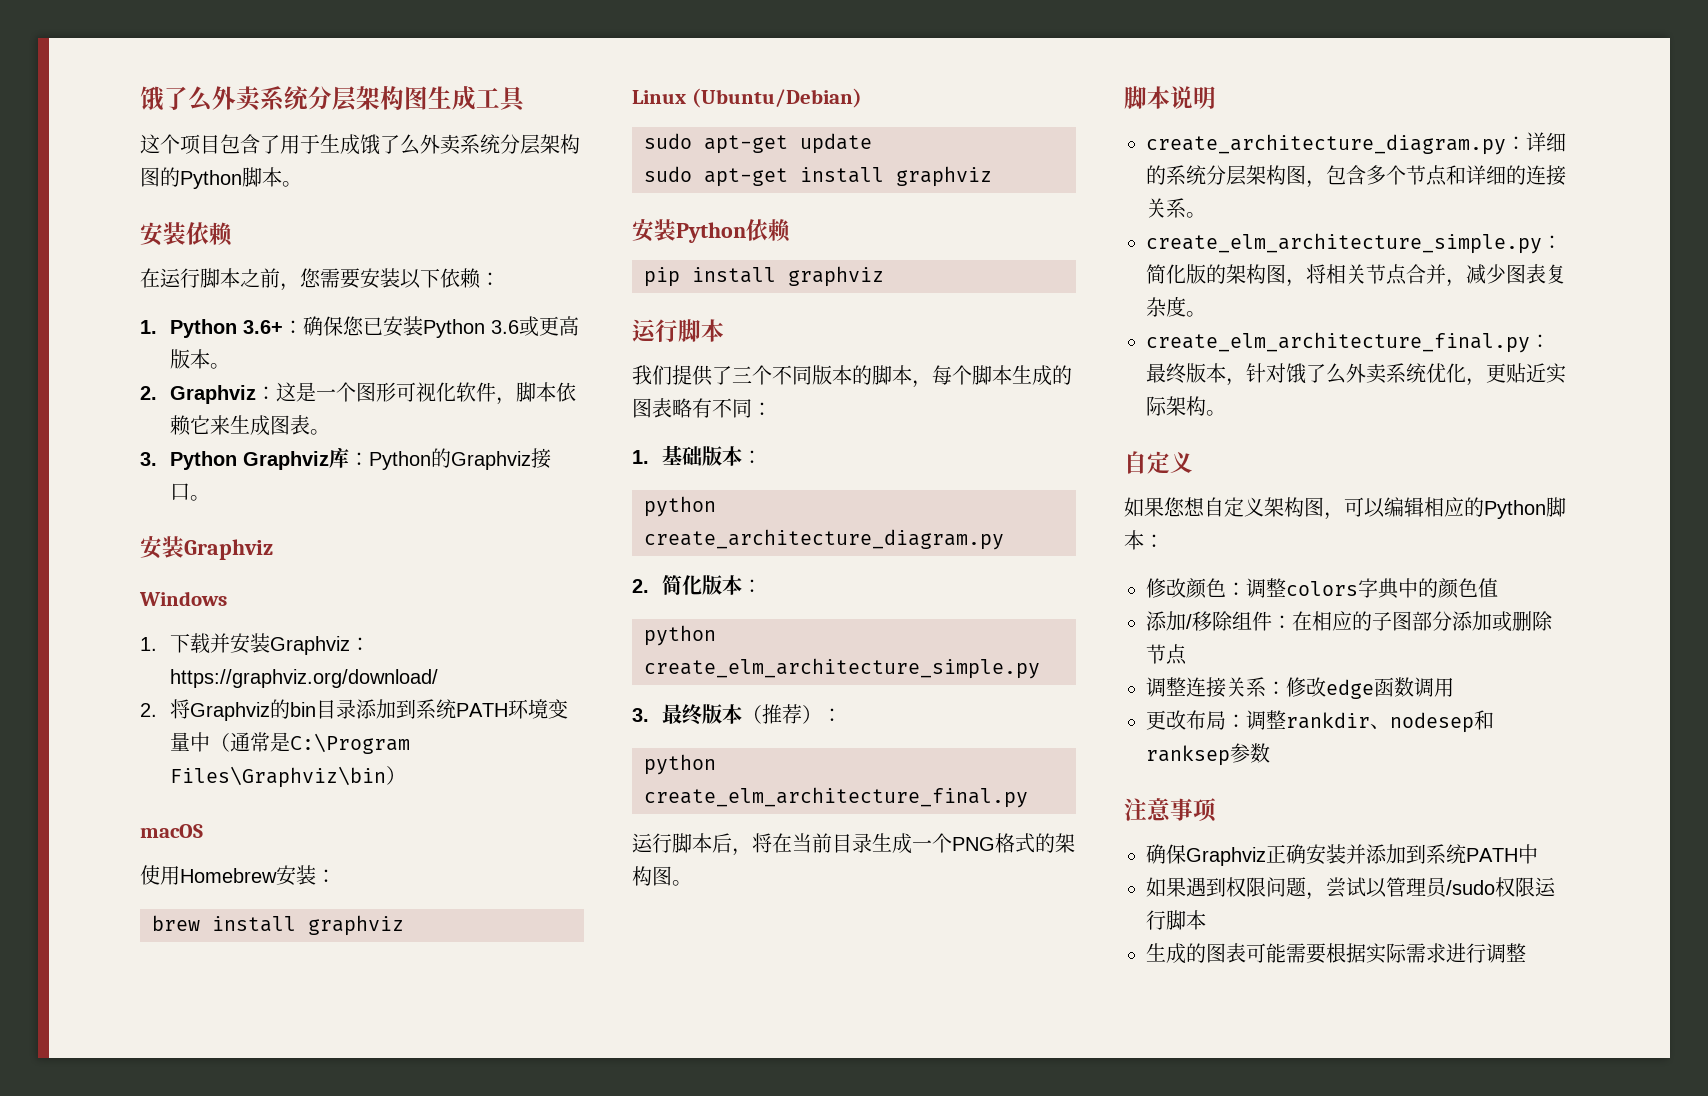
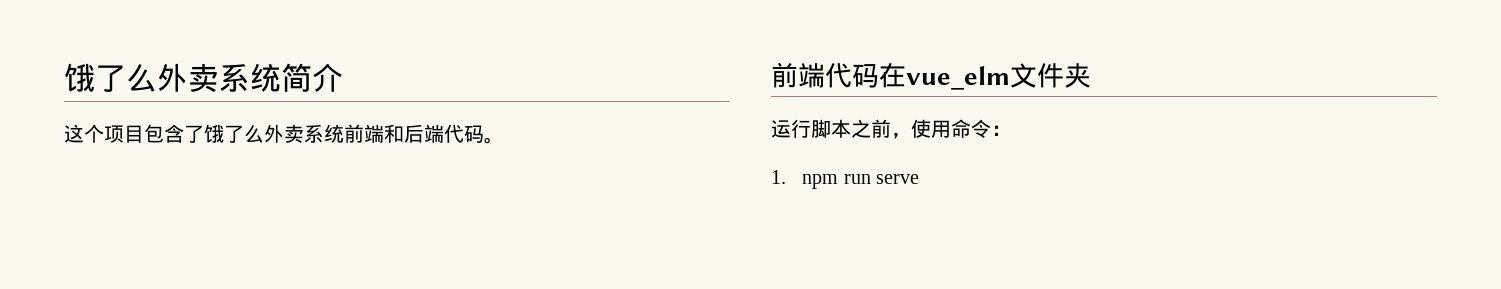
[140,86,527,112] 饿了么外卖系统分层架构图生成工具 -> [64,63,343,93] 饿了么外卖系统简介
[280,134,580,155] [140,167,302,189] [140,222,233,246] [140,268,500,291] [140,316,579,338] [169,349,230,369] [140,382,576,405] [169,415,330,436] [140,447,551,470] [169,483,210,501] [140,536,273,560] [139,591,227,606] [140,633,370,655] [169,669,438,688] [140,699,568,721] [169,732,410,754] [169,766,406,788] [140,824,203,838] [140,865,336,886] [152,915,404,936] [632,88,862,108] [644,133,872,154] [644,166,992,187] [632,219,791,243] [644,266,884,287] [632,319,724,343] [632,365,1072,388] [632,398,772,418] [632,445,762,466] [644,496,716,517] [644,529,1004,550] [632,575,762,595] [644,625,716,646] [644,658,1040,679] [632,704,842,725] [644,754,716,775] [644,787,1028,808] [632,833,1075,856] [632,866,692,886] [1124,86,1216,109] [1146,132,1566,155] [1146,165,1566,188] [1146,198,1206,218] [1146,233,1562,254] [1146,264,1566,287] [1146,296,1206,317] [1146,332,1550,353] [1146,363,1566,386] [1146,396,1226,416] [1124,451,1193,474] [1124,497,1566,520] [1124,530,1164,550] [1146,578,1498,599] [1146,611,1553,632] [1146,644,1187,665] [1146,677,1454,699] [1146,710,1494,733] [1146,743,1270,766] [1124,798,1217,822] [1146,844,1538,866] [1146,877,1556,900] [1146,910,1206,930] [1146,943,1526,964] 用于生成饿了么外卖系统分层架构图的Python脚本。 // 安装依赖 // 在运行脚本之前，您需要安装以下依赖： // 1. Python 3.6+：确保您已安装Python 3.6或更高版本。 // 2. Graphviz：这是一个图形可视化软件，脚本依赖它来生成图表。 // 3. Python Graphviz库：Python的Graphviz接口。 // 安装Graphviz // Windows // 1.下载并安装Graphviz：https://graphviz.org/download/ // 2.将Graphviz的bin目录添加到系统PATH环境变量中（通常是C:\Program Files\Graphviz\bin） // macOS // 使用Homebrew安装： // brew install graphviz // Linux (Ubuntu/Debian) // sudo apt-get update // sudo apt-get install graphviz // 安装Python依赖 // pip install graphviz // 运行脚本 // 我们提供了三个不同版本的脚本，每个脚本生成的图表略有不同： // 1.基础版本： // python create_architecture_diagram.py // 2.简化版本： // python create_elm_architecture_simple.py // 3.最终版本（推荐）： // python create_elm_architecture_final.py // 运行脚本后，将在当前目录生成一个PNG格式的架构图。 // 脚本说明 // create_architecture_diagram.py：详细的系统分层架构图，包含多个节点和详细的连接关系。 // create_elm_architecture_simple.py：简化版的架构图，将相关节点合并，减少图表复杂度。 // create_elm_architecture_final.py：最终版本，针对饿了么外卖系统优化，更贴近实际架构。 // 自定义 // 如果您想自定义架构图，可以编辑相应的Python脚本： // 修改颜色：调整colors字典中的颜色值 // 添加/移除组件：在相应的子图部分添加或删除节点 // 调整连接关系：修改edge函数调用 // 更改布局：调整rankdir、nodesep和ranksep参数 // 注意事项 // 确保Graphviz正确安装并添加到系统PATH中 // 如果遇到权限问题，尝试以管理员/sudo权限运行脚本 // 生成的图表可能需要根据实际需求进行调整 -> [204,124,504,144] [771,62,1091,90] [771,119,1011,139] [771,170,920,189] 饿了么外卖系统前端和后端代码。 // 前端代码在vue_elm文件夹 // 运行脚本之前，使用命令： // 1. npm run serve

